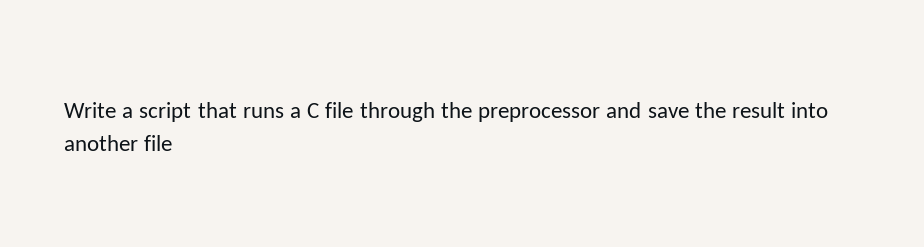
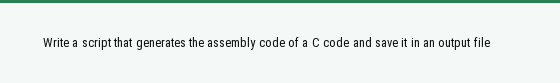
[242,102,829,122] [64,135,138,151] runs a C file through the preprocessor and save the result into another -> [135,37,471,50] generates the assembly code of a C code and save it in an output

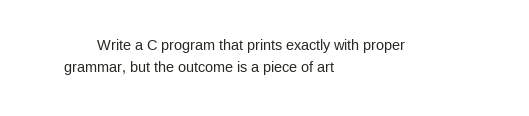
[81,37,490,50] script that generates the assembly code of a C code and save it in an output file -> [146,39,405,53] [64,61,334,75] C program that prints exactly with proper grammar, but the outcome is a piece of art

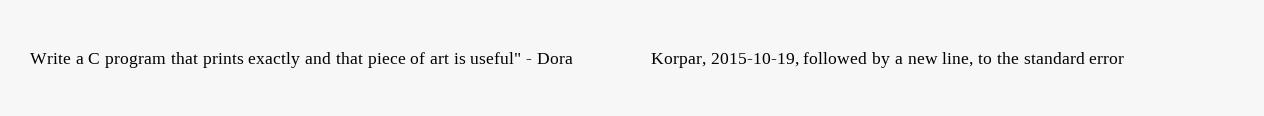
[332,39,405,53] [64,61,334,75] with proper grammar, but the outcome is a piece of art -> [305,52,1125,68] and that piece of art is useful" - Dora Korpar, 2015-10-19, followed by a new line, to the standard error

